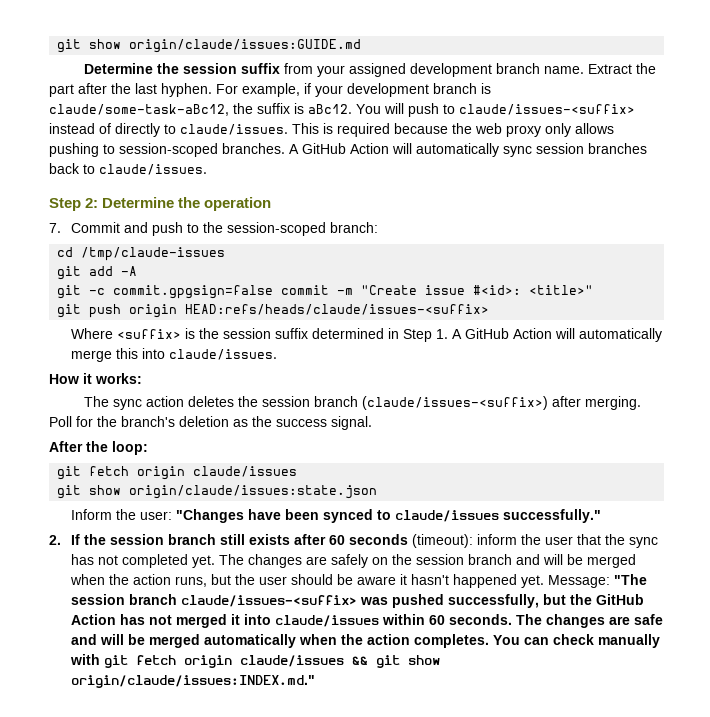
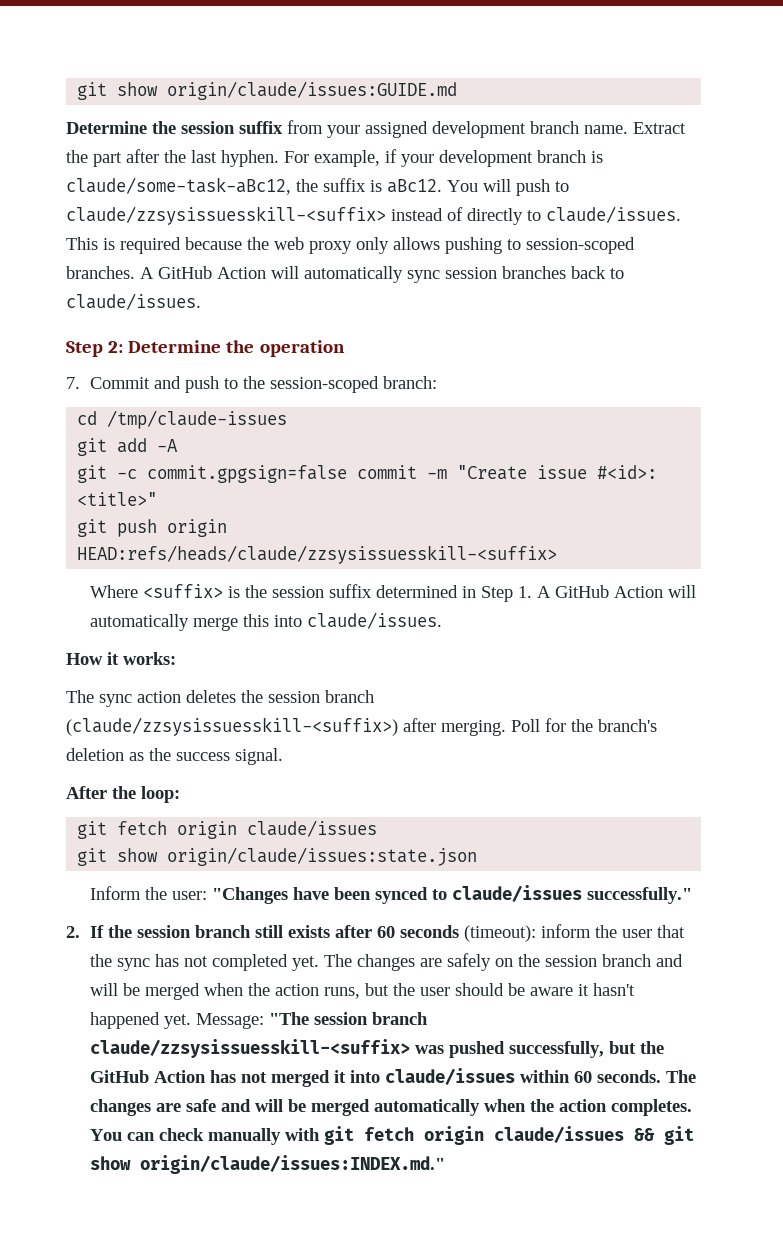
[459,104,635,115] claude/issues-<suffix> -> [66,206,386,225] claude/zzsysissuesskill-<suffix>
[185,304,490,315] HEAD:refs/heads/claude/issues-<suffix> -> [77,545,558,564] HEAD:refs/heads/claude/zzsysissuesskill-<suffix>
[362,396,549,410] (claude/issues-<suffix>) -> [66,717,398,736] (claude/zzsysissuesskill-<suffix>)
[181,595,358,607] claude/issues-<suffix> -> [90,1039,411,1058] claude/zzsysissuesskill-<suffix>

